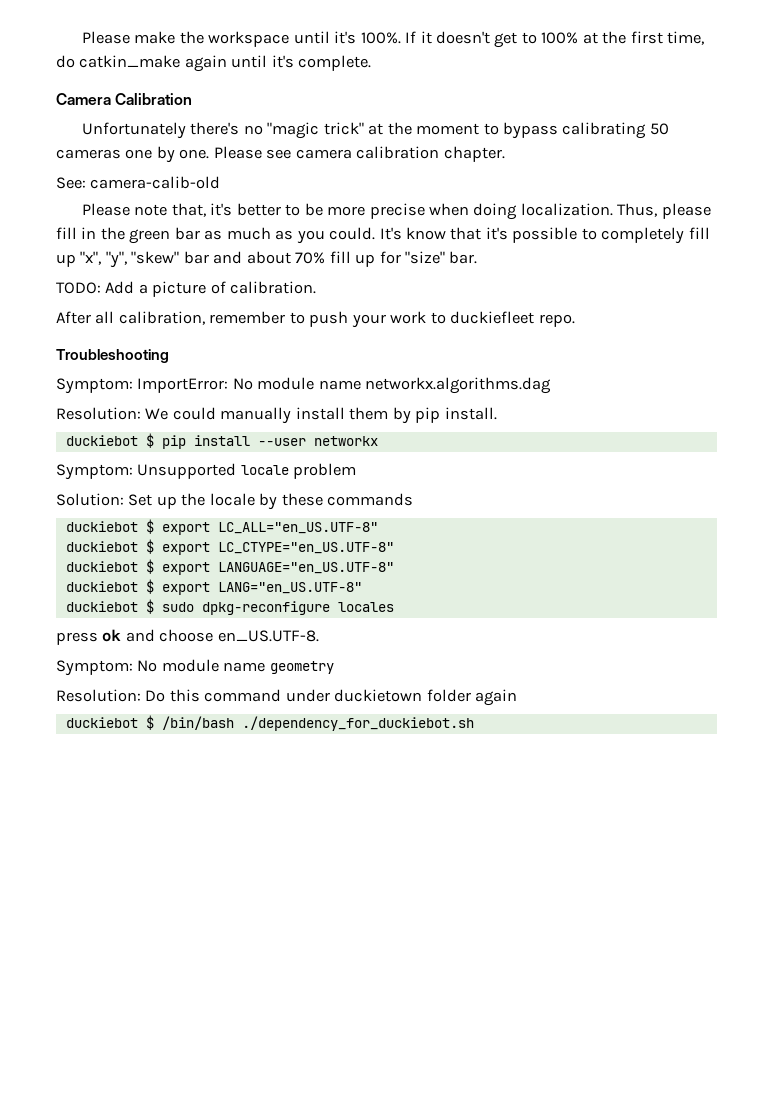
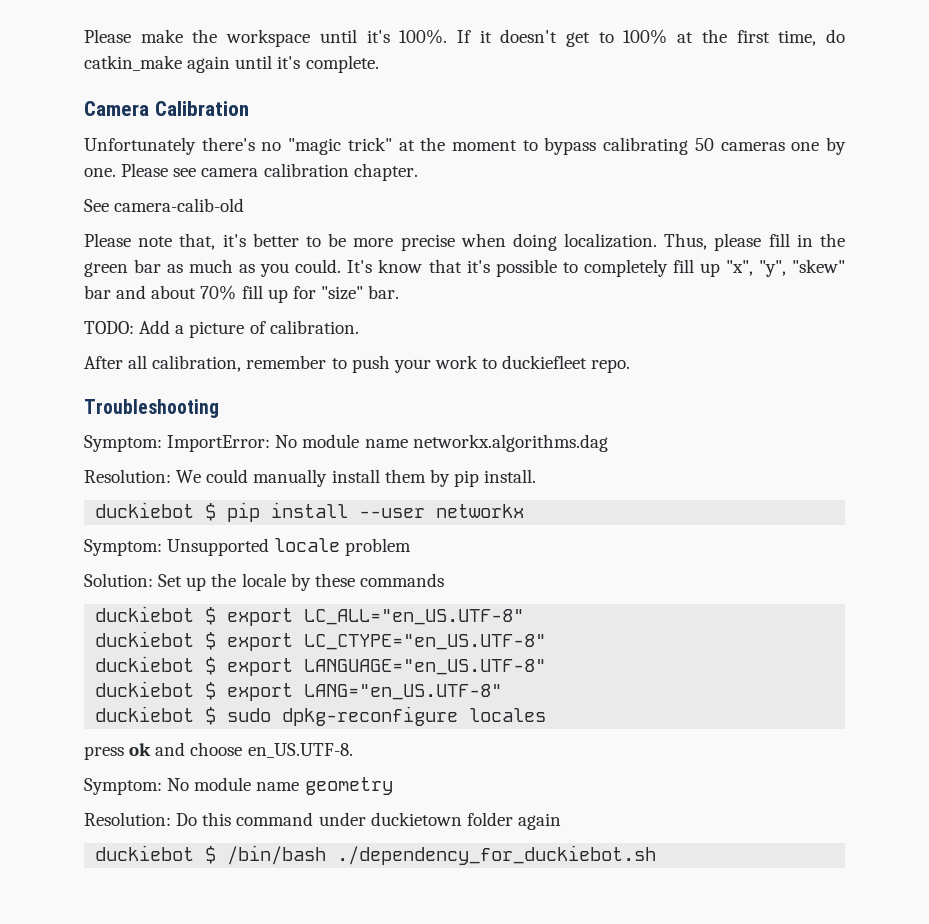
[56,177,86,189] See: -> [84,199,109,212] See

